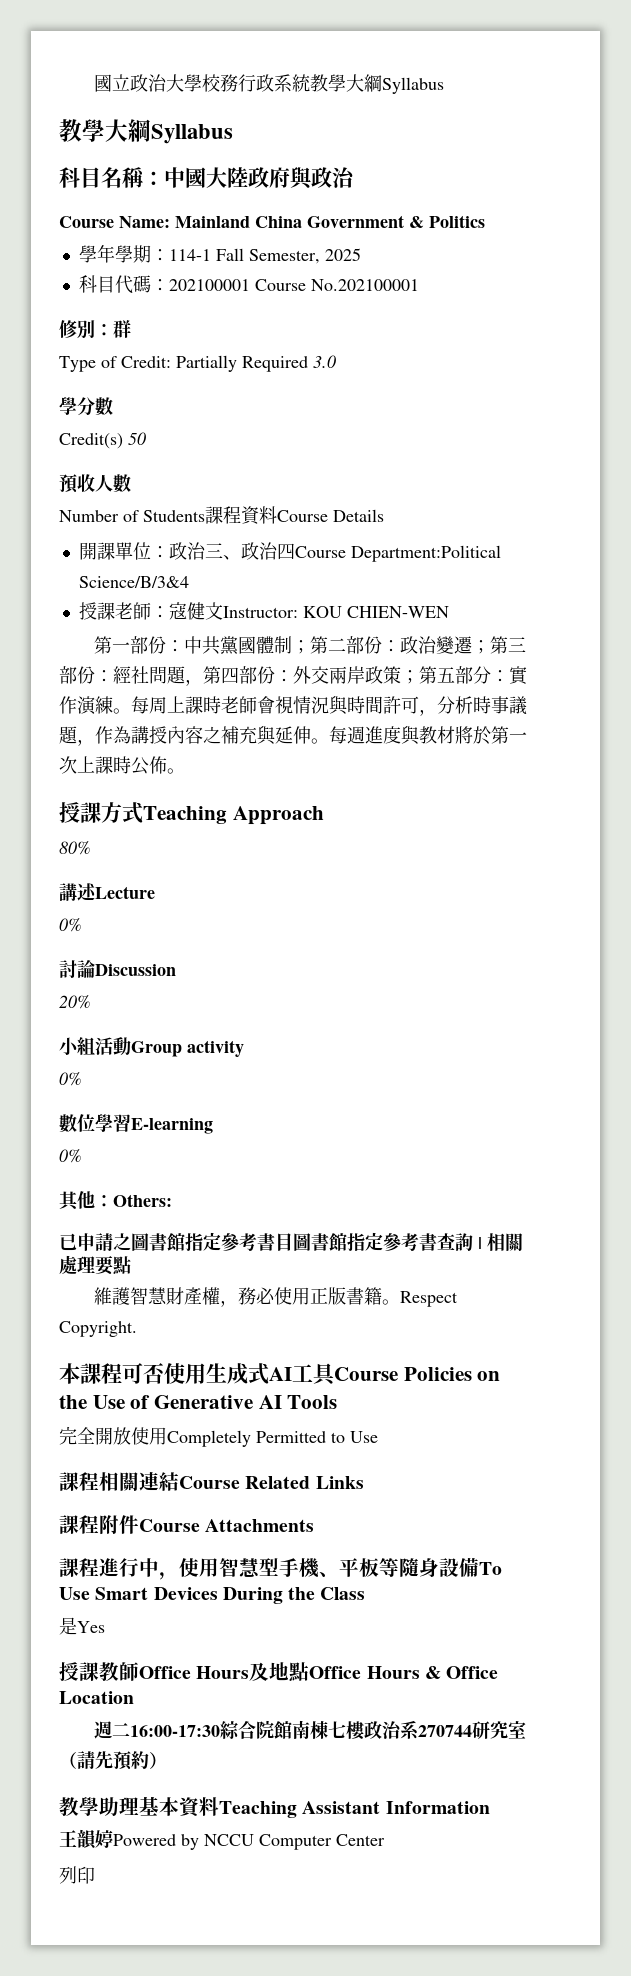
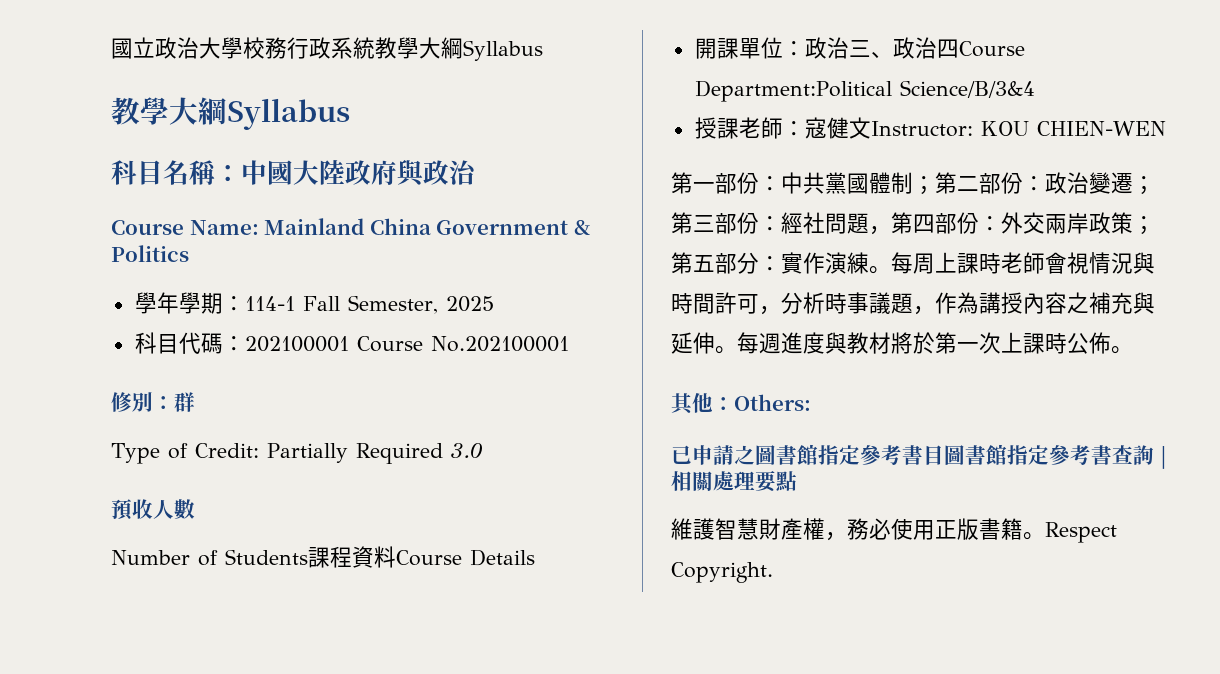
[58,397,113,416] [59,432,146,449] // 學分數 // Credit(s) 50 -> (483, 450) none
[59,802,324,825] [59,841,91,855] [59,883,155,901] [59,918,82,932] [59,960,176,978] [59,995,91,1009] [59,1037,244,1057] [59,1072,82,1086] [59,1114,213,1134] [59,1149,82,1163] // 授課方式Teaching Approach // 80% // 講述Lecture // 0% // 討論Discussion // 20% // 小組活動Group activity // 0% // 數位學習E-learning // 0% -> (1133, 350) none
[59,1363,501,1386] [59,1395,338,1409] [59,1426,378,1447] [59,1472,364,1491] [59,1515,315,1535] [59,1558,502,1580] [59,1587,366,1604] [59,1617,105,1635] [59,1662,499,1682] [59,1691,134,1704] [94,1720,527,1740] [59,1751,167,1770] [59,1796,490,1818] [59,1829,385,1850] [59,1866,95,1884] // 本課程可否使用生成式AI工具Course Policies on the Use of Generative AI Tools // 完全開放使用Completely Permitted to Use // 課程相關連結Course Related Links // 課程附件Course Attachments // 課程進行中，使用智慧型手機、平板等隨身設備To Use Smart Devices During the Class // 是Yes // 授課教師Office Hours及地點Office Hours & Office Location // 週二16:00-17:30綜合院館南棟七樓政治系270744研究室（請先預約） // 教學助理基本資料Teaching Assistant Information // 王韻婷Powered by NCCU Computer Center // 列印 -> (773, 572) none

